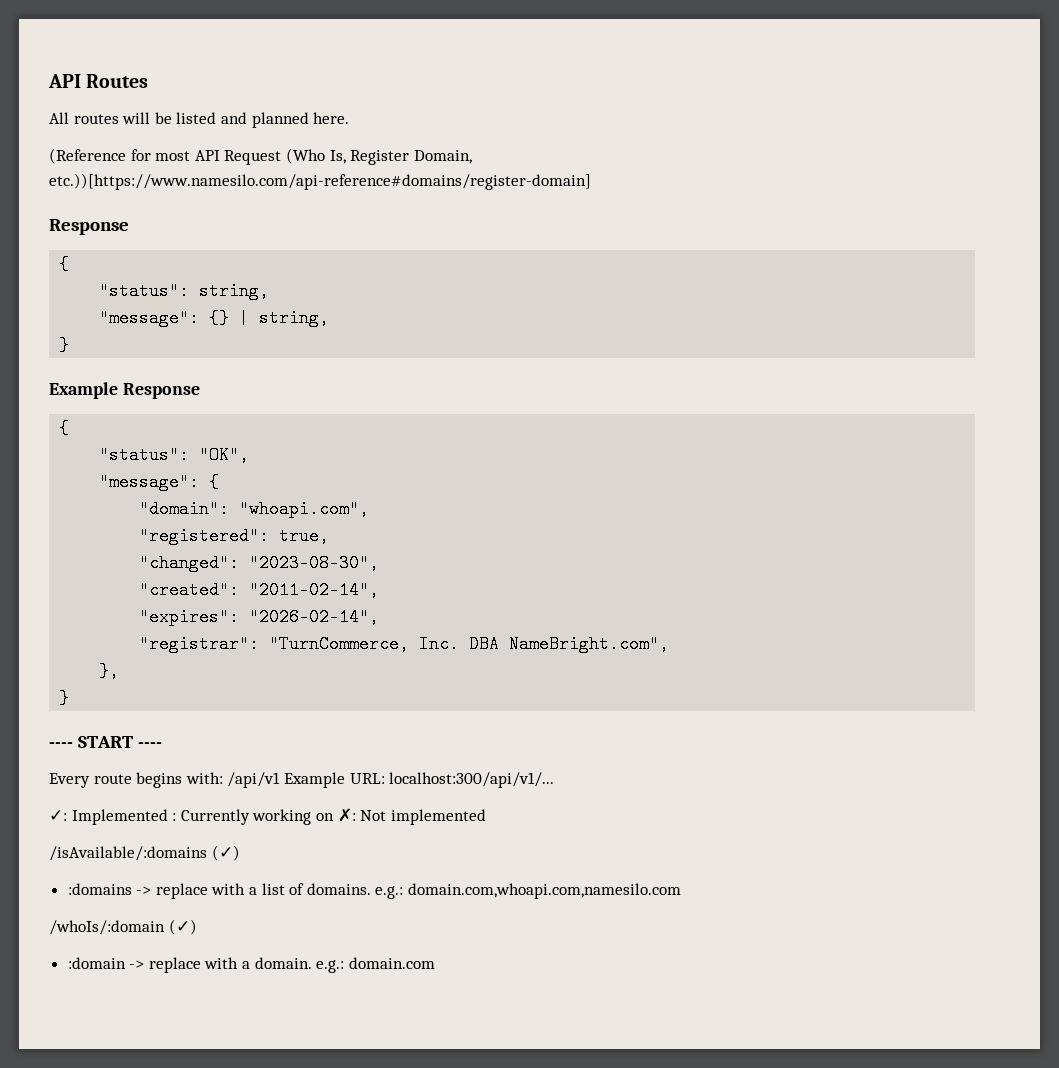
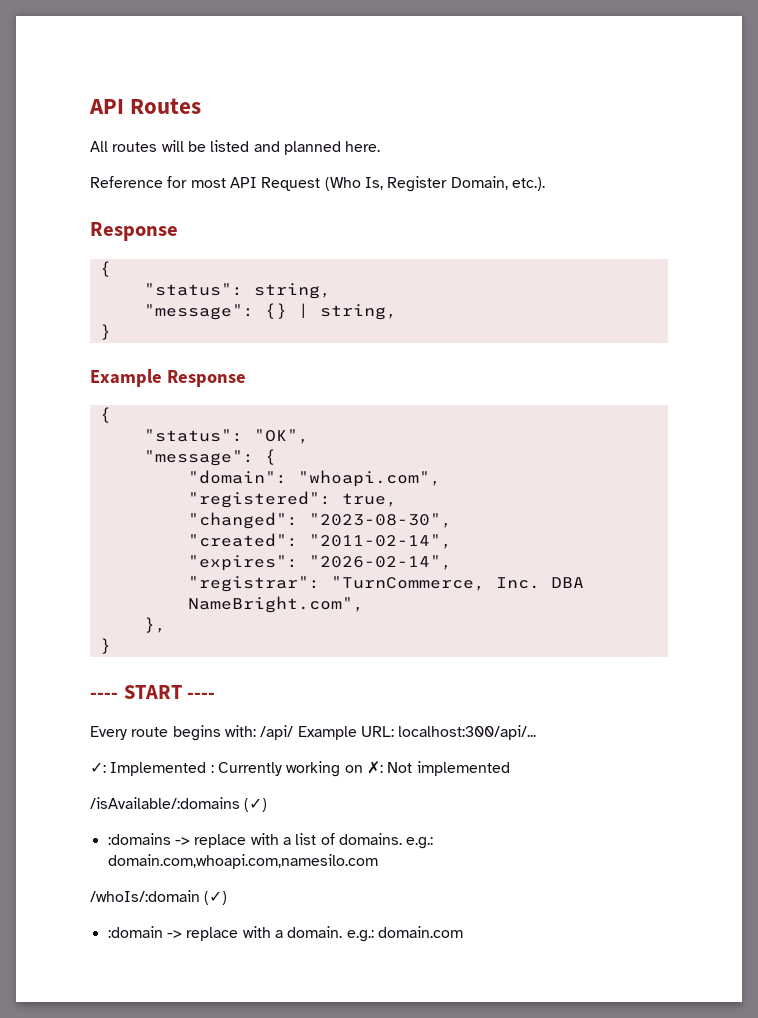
[49,148,126,164] (Reference -> [90,176,163,188] Reference
[49,173,591,190] etc.))[https://www.namesilo.com/api-reference#domains/register-domain] -> [511,177,545,191] etc.).
[227,772,281,788] /api/v1 -> [260,725,294,740] /api/
[389,772,555,788] localhost:300/api/v1/... -> [398,725,537,740] localhost:300/api/...

